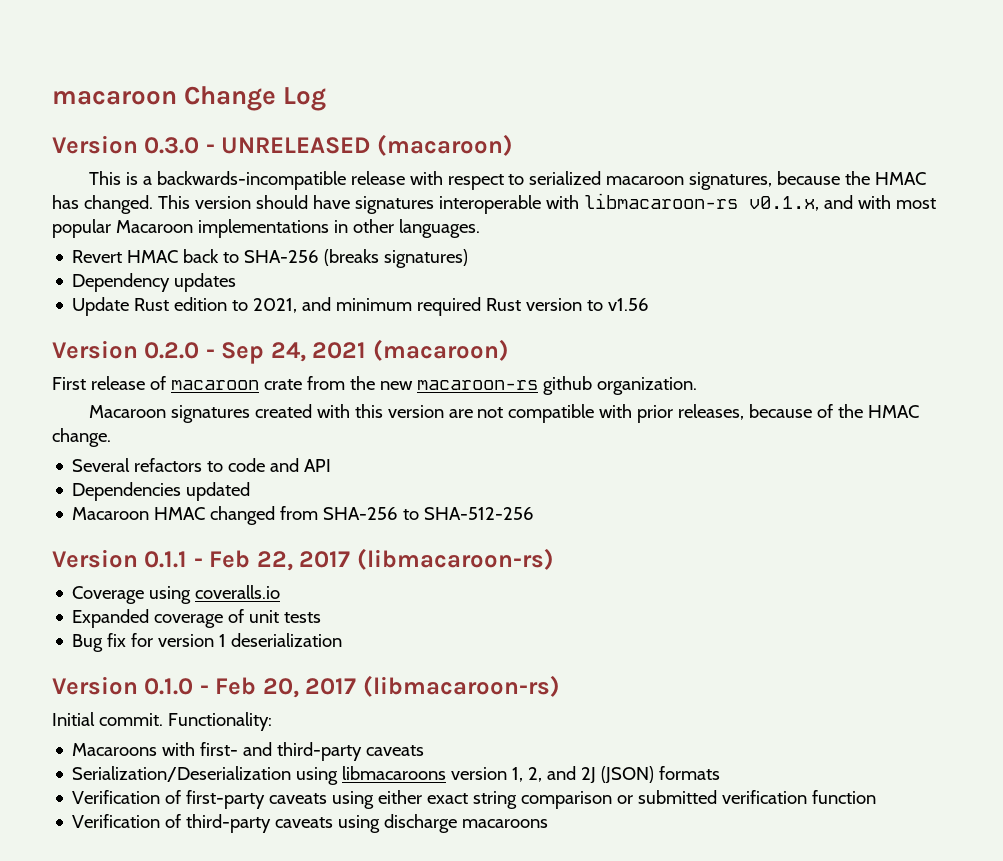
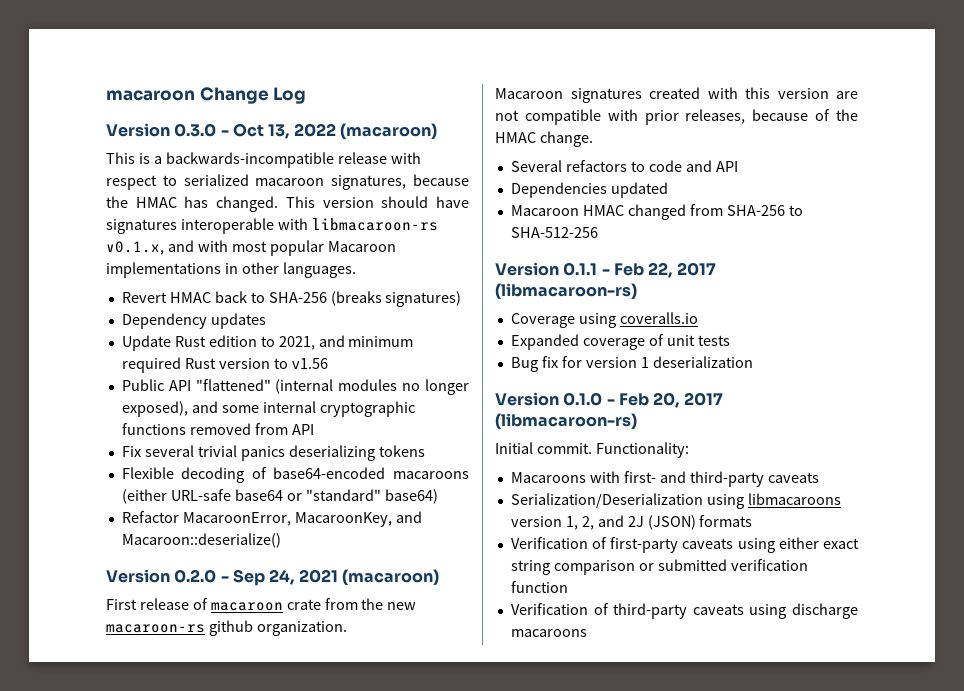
[221,137,371,154] UNRELEASED -> [232,123,336,139] Oct 13, 2022
(650, 304) none -> [121,379,469,395] [121,401,415,417] [121,423,314,435] [121,445,425,461] [121,467,469,483] [121,489,438,504] [121,511,422,527] [121,533,281,548] // Public API "flattened" (internal modules no longer exposed), and some internal cryptographic functions removed from API // Fix several trivial panics deserializing tokens // Flexible decoding of base64-encoded macaroons (either URL-safe base64 or "standard" base64) // Refactor MacaroonError, MacaroonKey, and Macaroon::deserialize()

